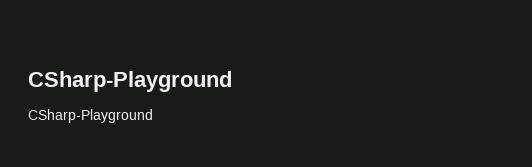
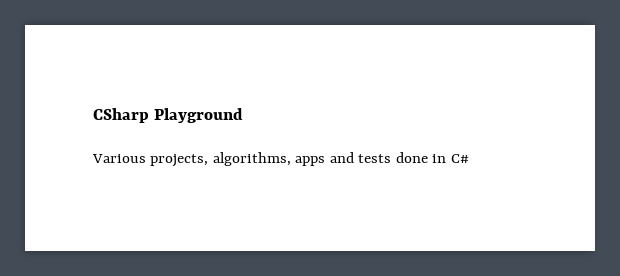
[28,71,232,92] [28,109,153,123] CSharp-Playground // CSharp-Playground -> [93,108,244,123] [92,152,469,167] CSharp Playground // Various projects, algorithms, apps and tests done in C#

